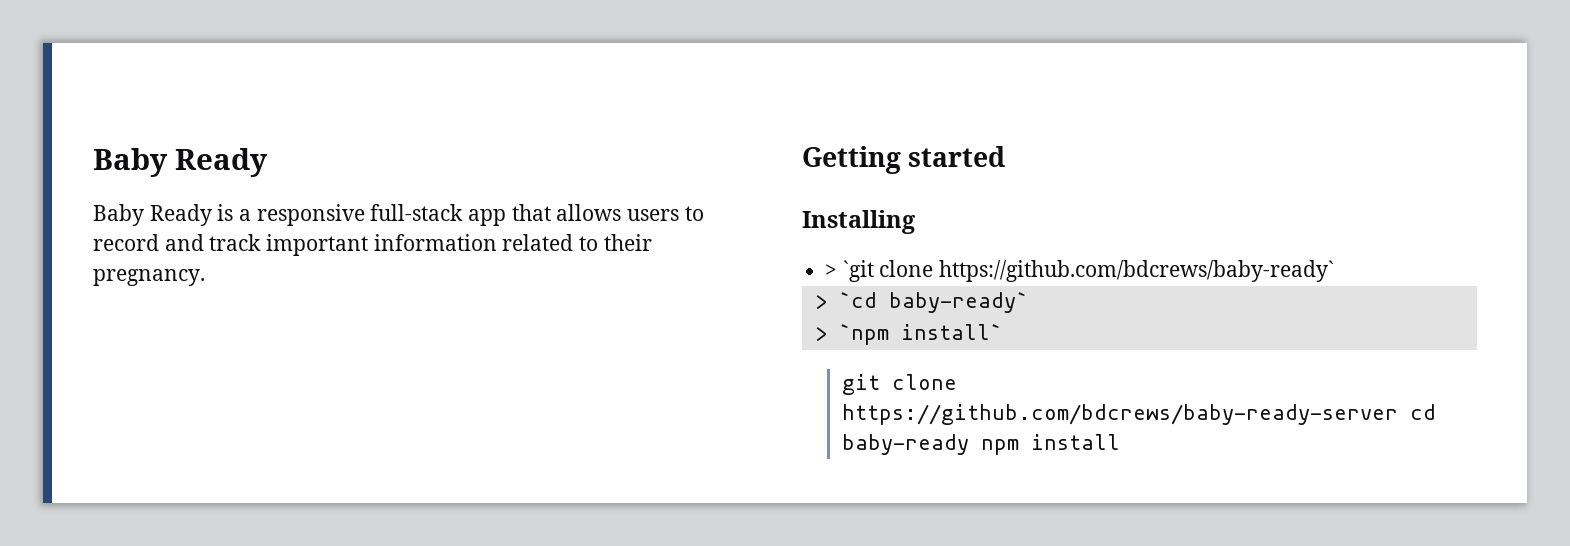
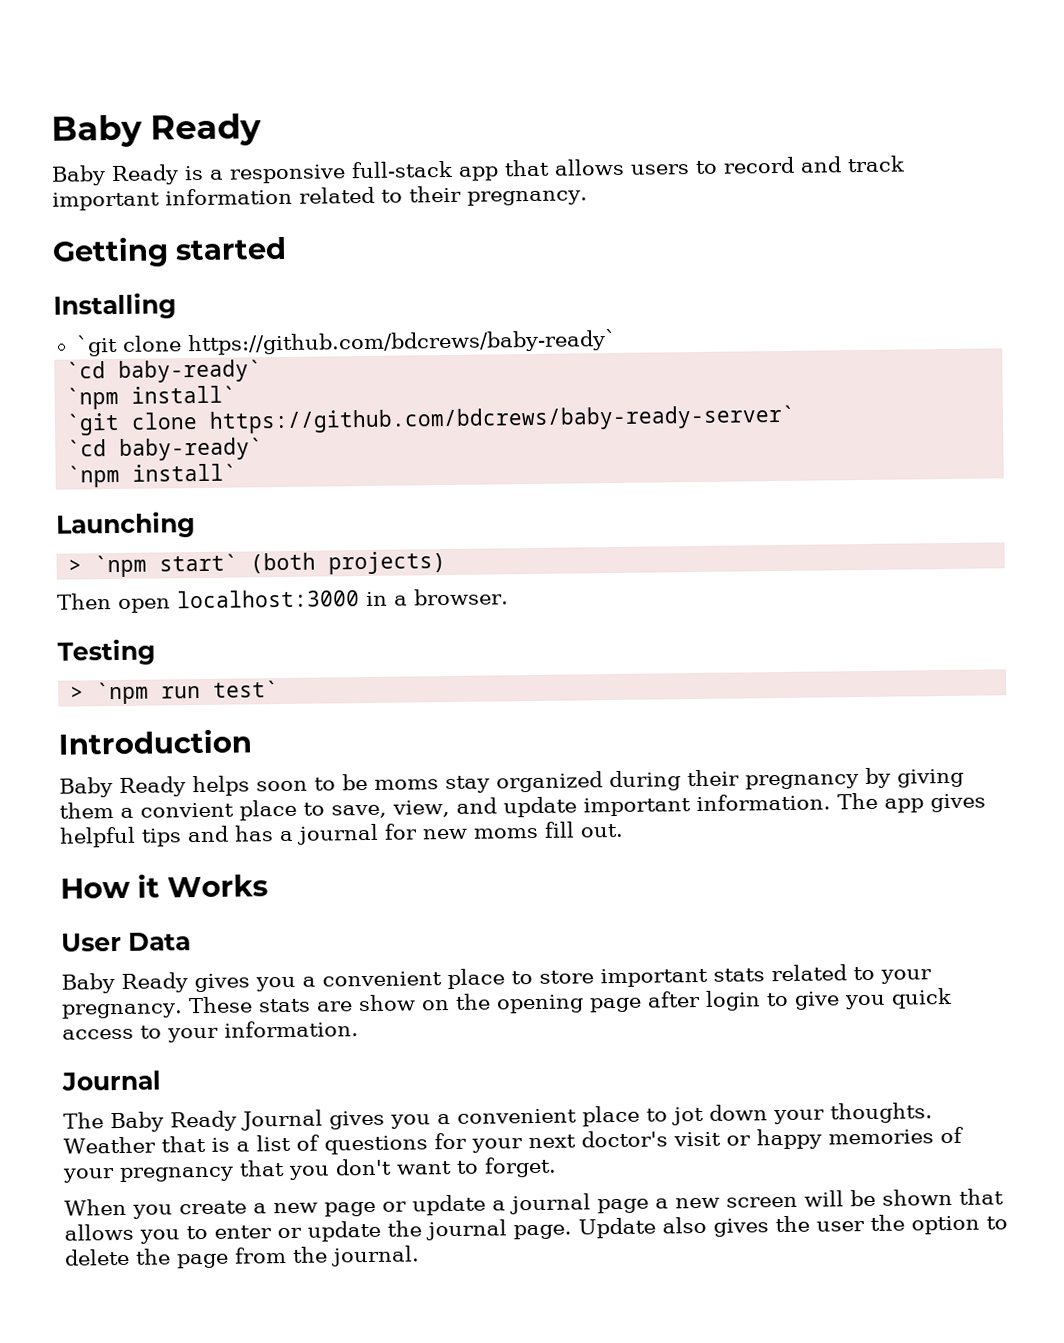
[825,264,838,277] > -> (177, 306) none
[814,292,1028,313] [814,324,1002,345] [841,374,957,395] [841,404,1436,425] [841,434,1120,455] > `cd baby-ready` // > `npm install` // git clone https://github.com/bdcrews/baby-ready-server cd baby-ready npm install -> [66,359,263,383] [66,385,237,410] [66,404,797,436] [67,437,264,461] [67,463,238,488] [56,511,196,539] [68,551,447,578] [57,588,509,613] [57,638,156,666] [70,680,280,705] [58,728,252,755] [59,767,964,798] [59,792,986,821] [59,821,623,848] [60,873,268,899] [61,932,191,952] [61,964,932,994] [61,987,952,1019] [62,1020,359,1043] [61,1070,162,1091] [63,1102,933,1133] [63,1126,964,1155] [62,1156,557,1183] [64,1188,1004,1219] [64,1214,1008,1244] [64,1245,420,1269] `cd baby-ready` // `npm install` // `git clone https://github.com/bdcrews/baby-ready-server` // `cd baby-ready` // `npm install` // Launching // > `npm start` (both projects) // Then open localhost:3000 in a browser. // Testing // > `npm run test` // Introduction // Baby Ready helps soon to be moms stay organized during their pregnancy by giving them a convient place to save, view, and update important information. The app gives helpful tips and has a journal for new moms fill out. // How it Works // User Data // Baby Ready gives you a convenient place to store important stats related to your pregnancy. These stats are show on the opening page after login to give you quick access to your information. // Journal // The Baby Ready Journal gives you a convenient place to jot down your thoughts. Weather that is a list of questions for your next doctor's visit or happy memories of your pregnancy that you don't want to forget. // When you create a new page or update a journal page a new screen will be shown that allows you to enter or update the journal page. Update also gives the user the option to delete the page from the journal.

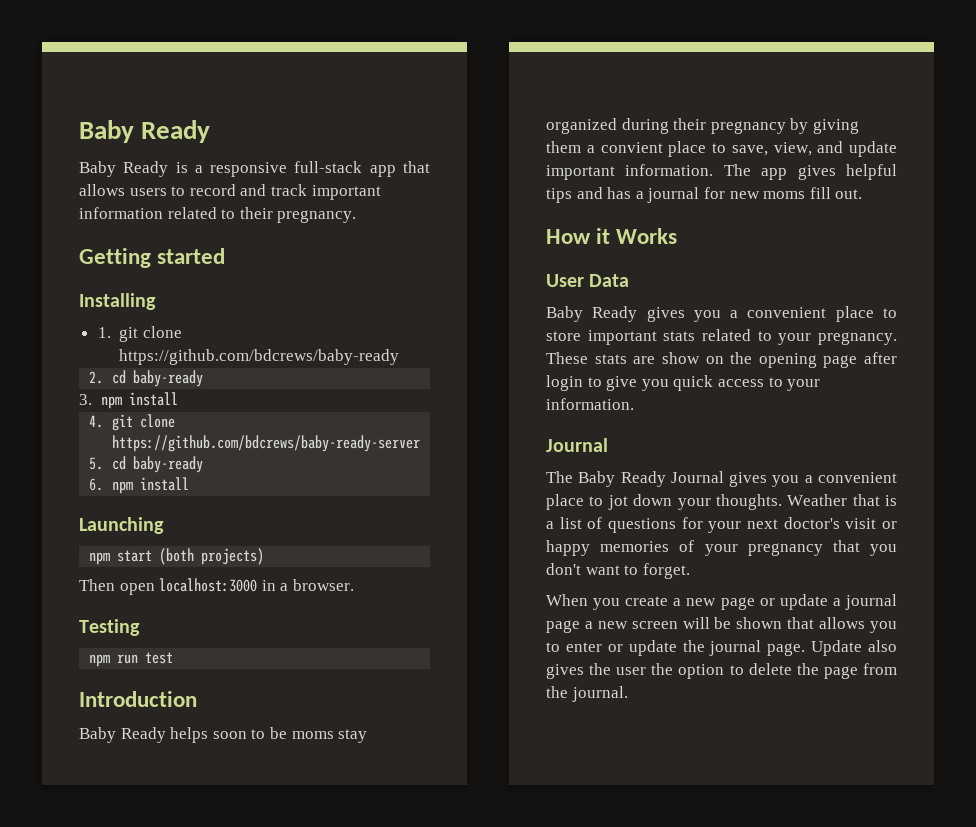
[75,328,617,357] [66,359,263,383] [66,385,237,410] [66,404,797,436] [67,437,264,461] [67,463,238,488] [56,511,196,539] [68,553,239,578] `git clone https://github.com/bdcrews/baby-ready` // `cd baby-ready` // `npm install` // `git clone https://github.com/bdcrews/baby-ready-server` // `cd baby-ready` // `npm install` // Launching // > `npm start` -> [97,326,182,342] [119,349,400,365] [89,370,203,387] [79,392,178,409] [89,414,175,431] [111,435,420,452] [89,456,203,473] [89,477,189,494] [79,517,164,534] [89,550,153,565] 1. git clone https://github.com/bdcrews/baby-ready // 2. cd baby-ready // 3. npm install // 4. git clone https://github.com/bdcrews/baby-ready-server // 5. cd baby-ready // 6. npm install // Launching // npm start
[70,680,280,705] > `npm run test` -> [89,652,174,667] npm run test

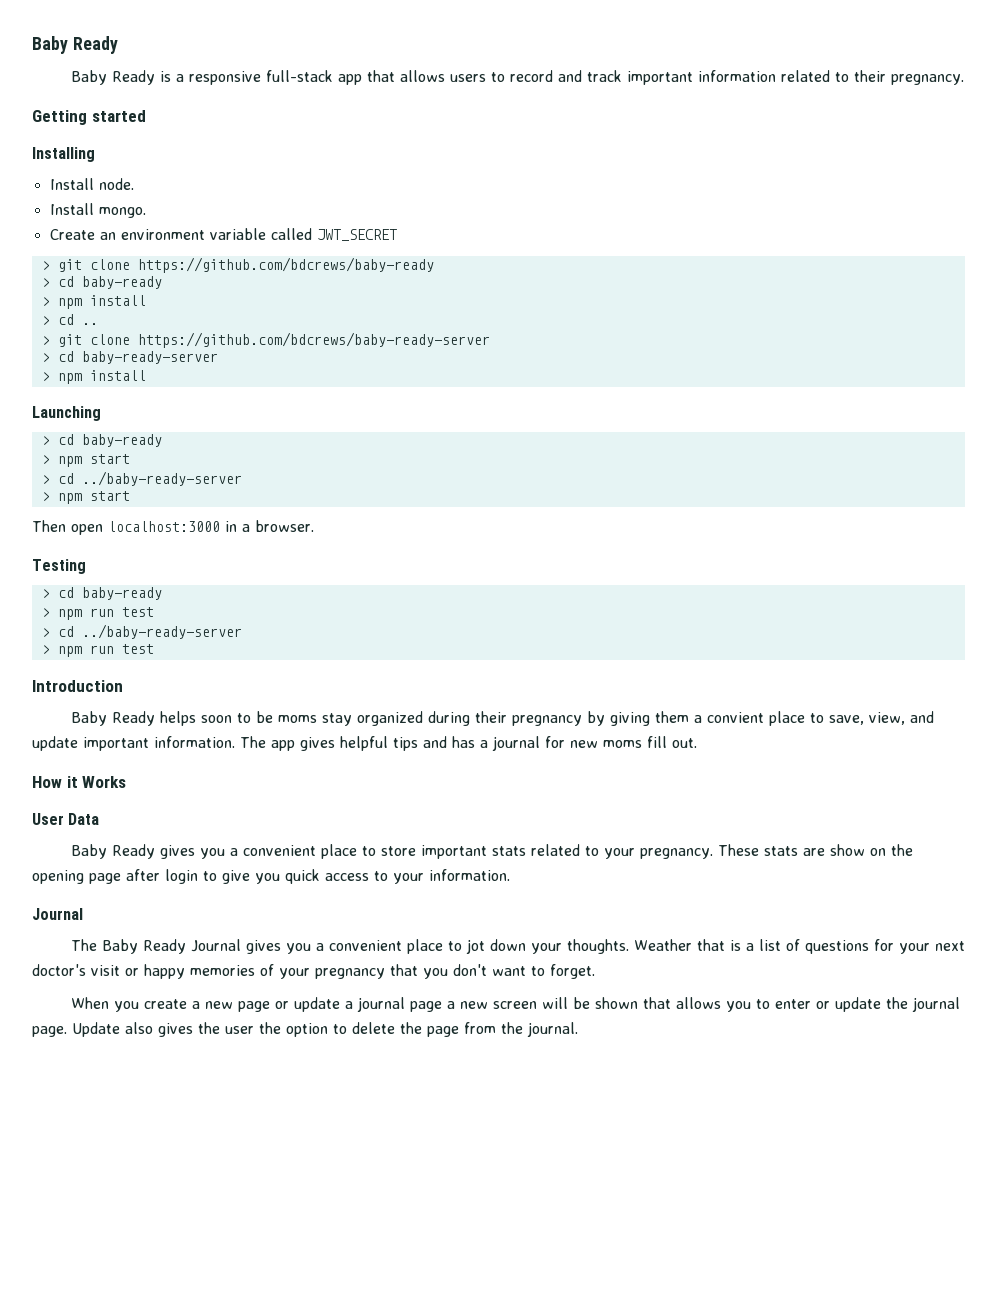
[97,327,111,338] 1. -> [49,178,134,190] [49,203,146,218] [49,228,397,241] [41,261,50,270] Install node. // Install mongo. // Create an environment variable called JWT_SECRET // >
[89,370,203,387] [79,392,178,409] [89,415,104,428] 2. cd baby-ready // 3. npm install // 4. -> [41,276,162,289] [41,295,146,309] [41,314,98,325] [41,336,50,345] > cd baby-ready // > npm install // > cd .. // >
[89,456,203,473] [89,478,104,491] 5. cd baby-ready // 6. -> [41,351,218,364] [41,372,50,381] > cd baby-ready-server // >
[89,548,265,565] npm start (both projects) -> [41,434,162,447] [41,454,130,467] [41,471,242,486] [41,491,130,504] > cd baby-ready // > npm start // > cd ../baby-ready-server // > npm start
(140, 627) none -> [41,587,162,600] [41,607,154,620] [41,624,242,639] [41,645,50,654] > cd baby-ready // > npm run test // > cd ../baby-ready-server // >

